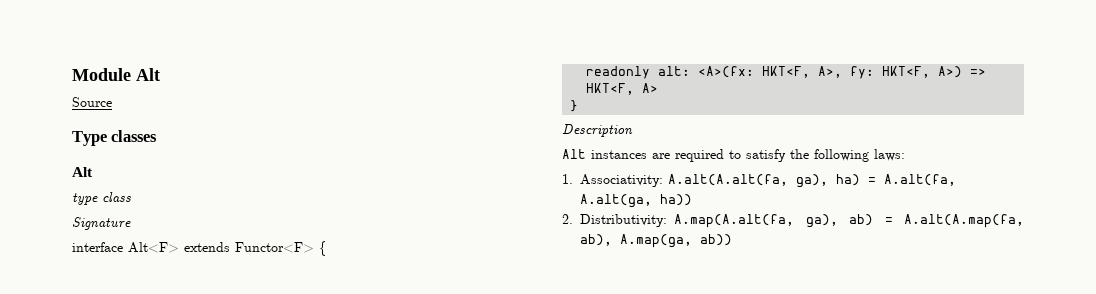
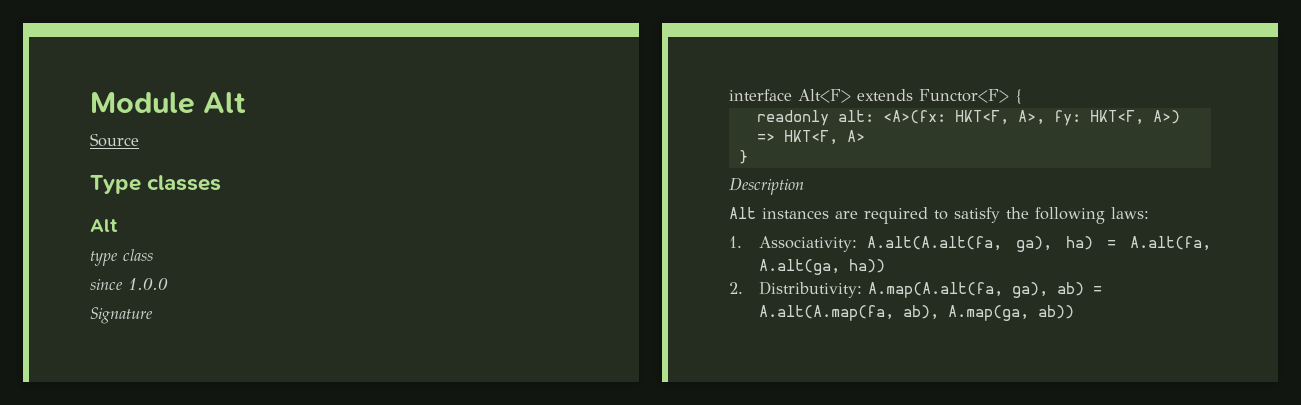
(131, 197) none -> [90,278,168,290] // since 1.0.0

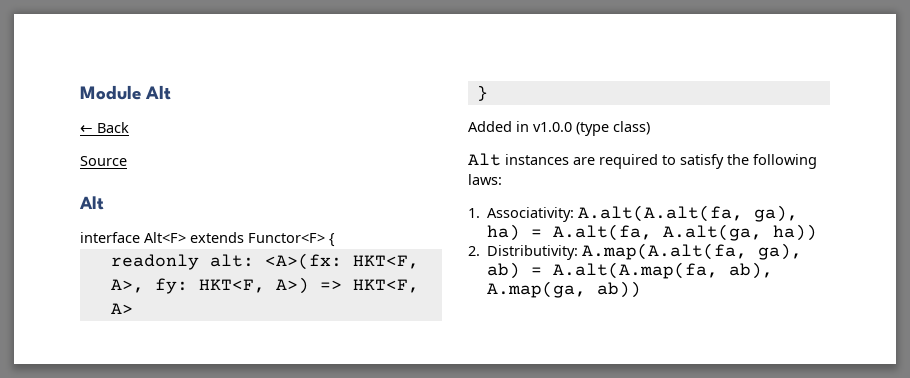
(247, 102) none -> [80,122,129,133] // ← Back
[90,175,222,194] [90,219,118,232] [90,249,153,266] [90,278,168,290] [90,307,153,324] // Type classes // Alt // type class // since 1.0.0 // Signature -> [79,196,104,210] // Alt
[729,177,804,195] Description -> [468,121,650,136] Added in v1.0.0 (type class)

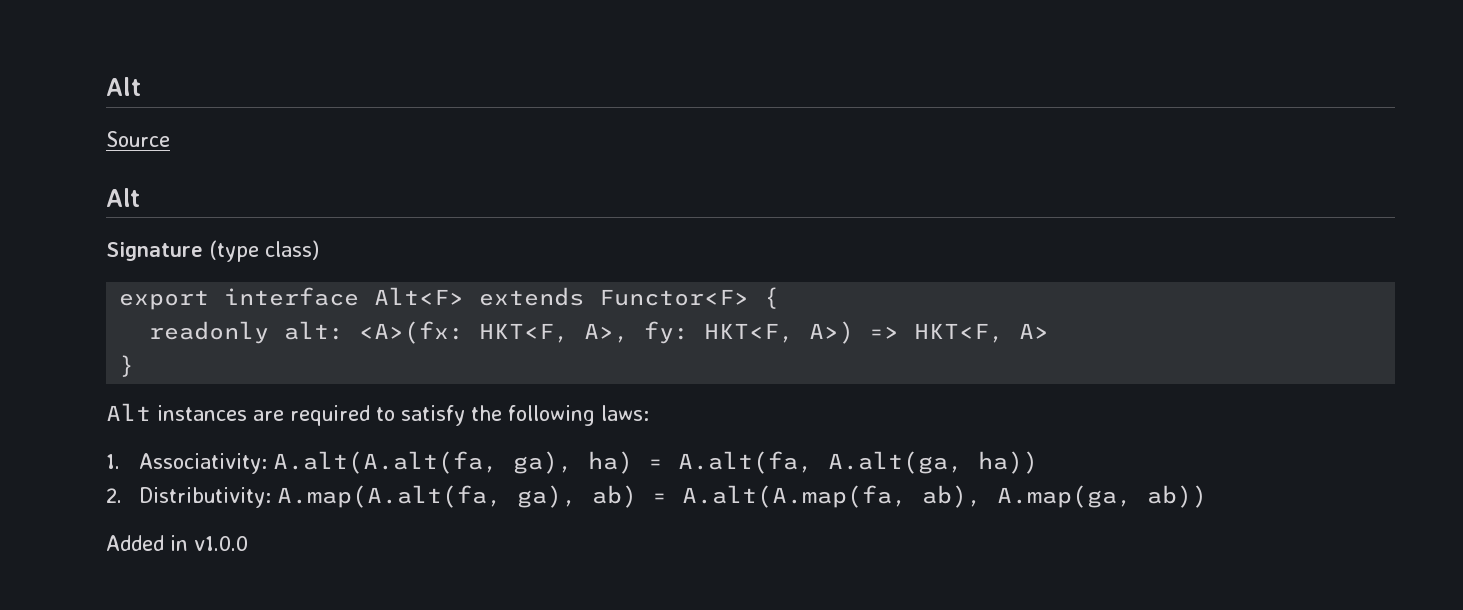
[80,85,172,100] [80,122,129,133] Module Alt // ← Back -> [106,77,141,96] Alt
(104, 203) none -> [106,240,319,262] [119,290,210,310] Signature (type class) // export
[468,121,650,136] // Added in v1.0.0 (type class) -> (135, 366) none
(642, 289) none -> [106,535,248,551] // Added in v1.0.0

